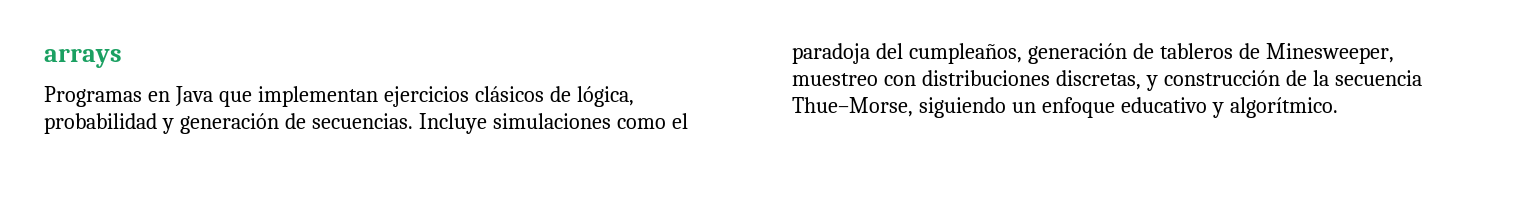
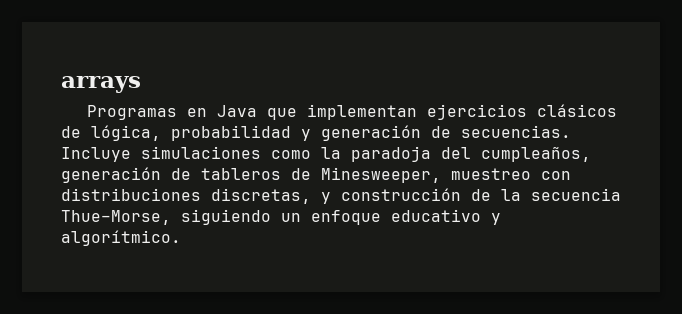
[671,113,688,129] el -> [321,147,341,159] la

